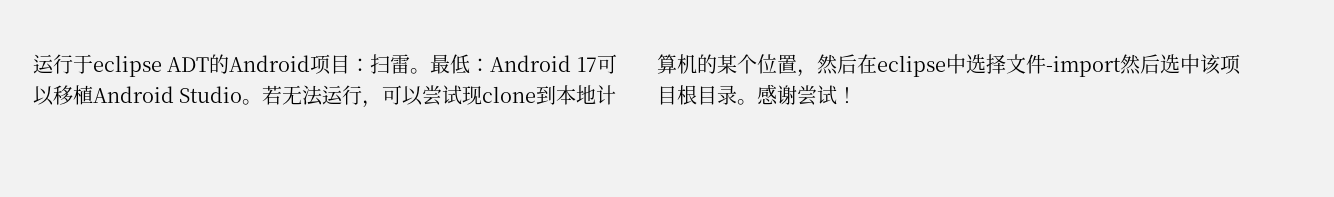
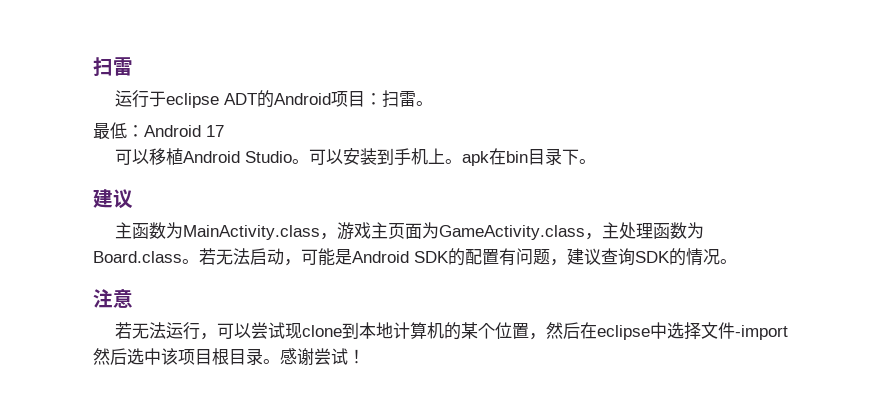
(33, 64) none -> [93,57,133,76] 扫雷 //
(431, 71) none -> (434, 103) //
(597, 64) none -> (224, 131) //
(263, 102) none -> [309,148,597,166] [93,189,133,209] [115,222,705,240] [93,248,737,266] [93,289,133,308] 可以安装到手机上。apk在bin目录下。 // 建议 // 主函数为MainActivity.class，游戏主页面为GameActivity.class，主处理函数为Board.class。若无法启动，可能是Android SDK的配置有问题，建议查询SDK的情况。 // 注意 //

